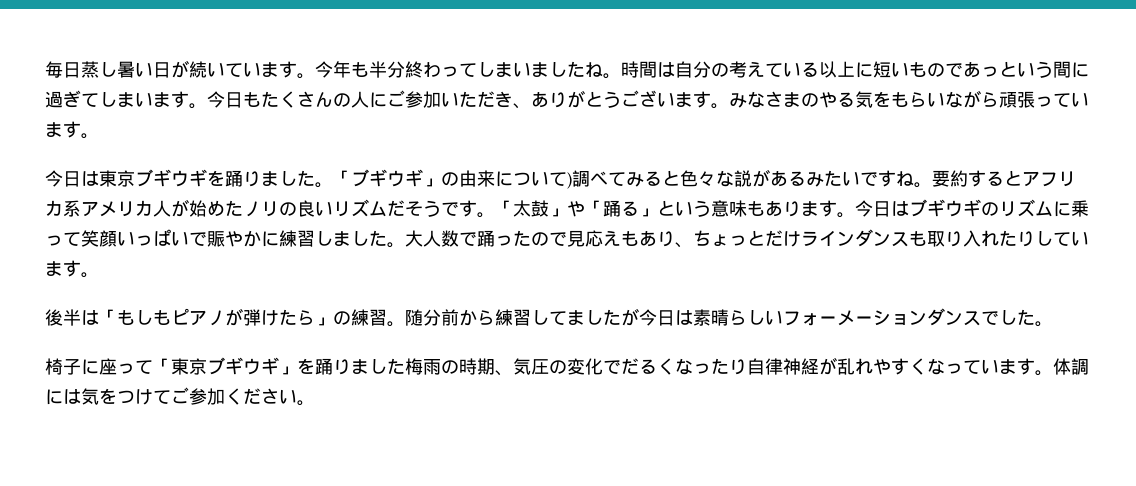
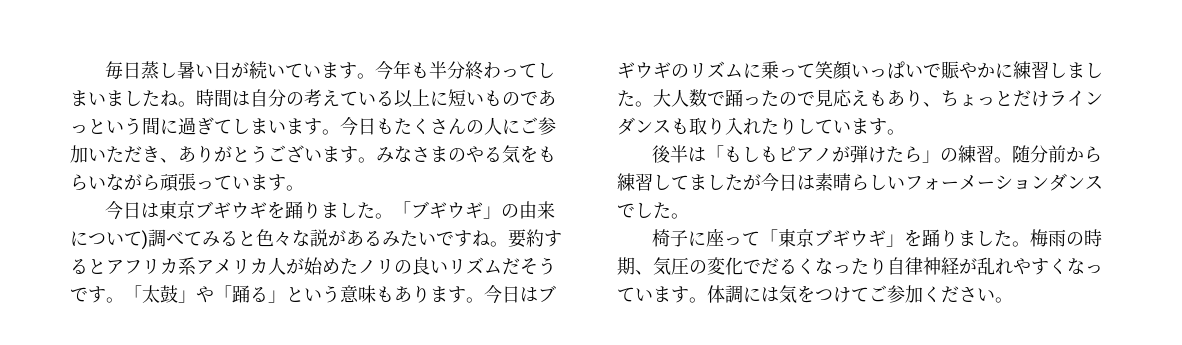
(405, 366) none -> [1011,241,1030,247] 。

